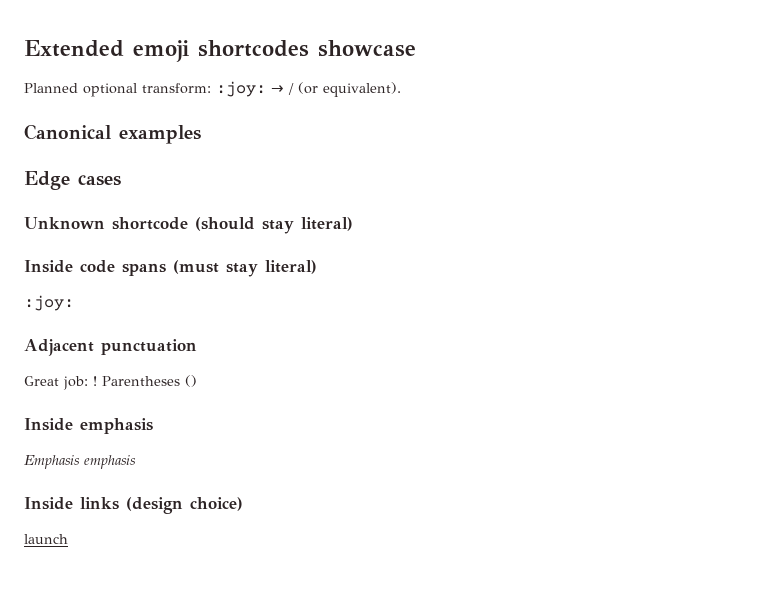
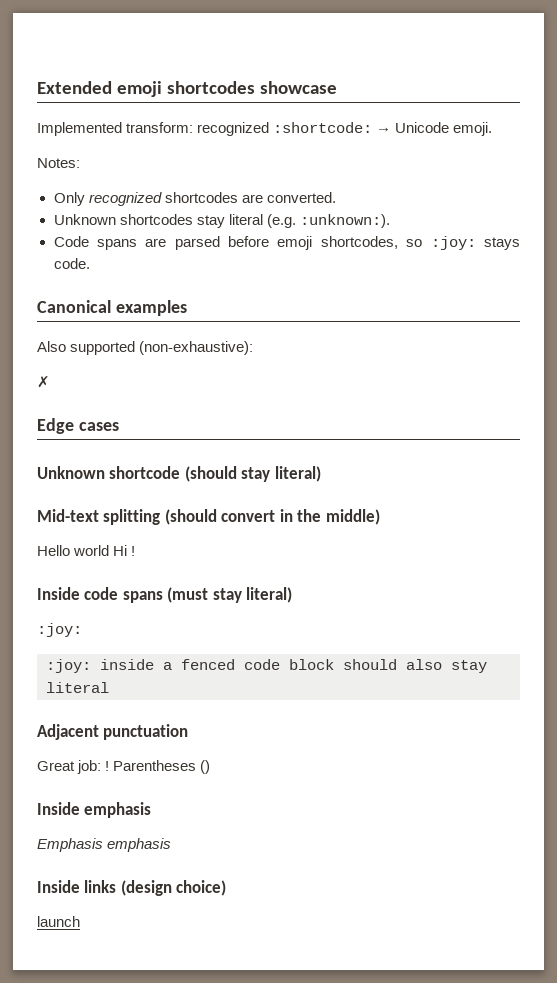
[24,81,401,97] [24,124,201,144] Planned optional transform: :joy: → / (or equivalent). // Canonical examples -> [37,122,493,136] [37,158,80,168] [53,192,336,206] [53,214,390,228] [53,236,521,250] [53,258,90,269] [37,300,187,316] [37,341,254,355] [37,376,50,388] Implemented transform: recognized :shortcode: → Unicode emoji. // Notes: // Only recognized shortcodes are converted. // Unknown shortcodes stay literal (e.g. :unknown:). // Code spans are parsed before emoji shortcodes, so :joy: stays code. // Canonical examples // Also supported (non-exhaustive): // ✗
(353, 224) none -> [37,509,380,525] [37,545,136,556] // Mid-text splitting (should convert in the middle) // Hello world Hi !
(74, 303) none -> [46,659,487,673] [46,682,109,693] // :joy: inside a fenced code block should also stay literal

